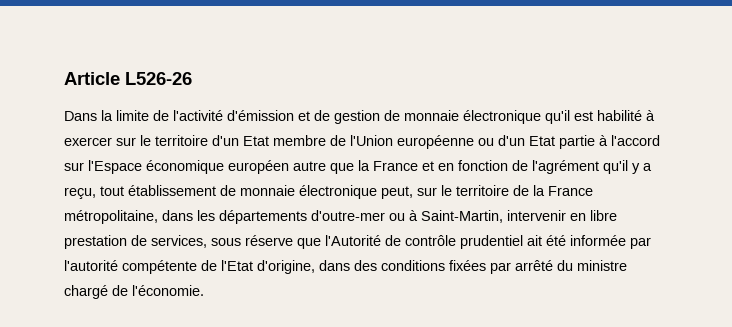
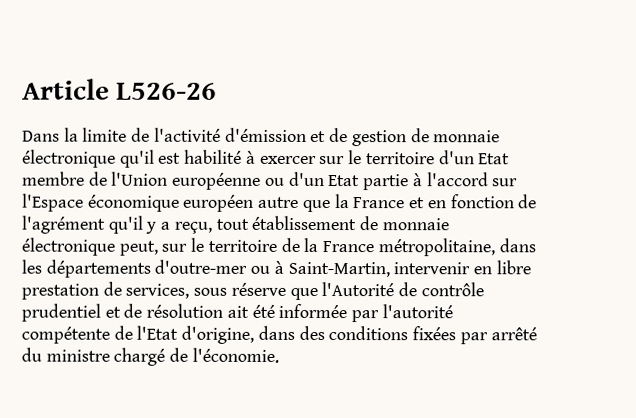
(523, 242) none -> [104,303,224,318] et de résolution

